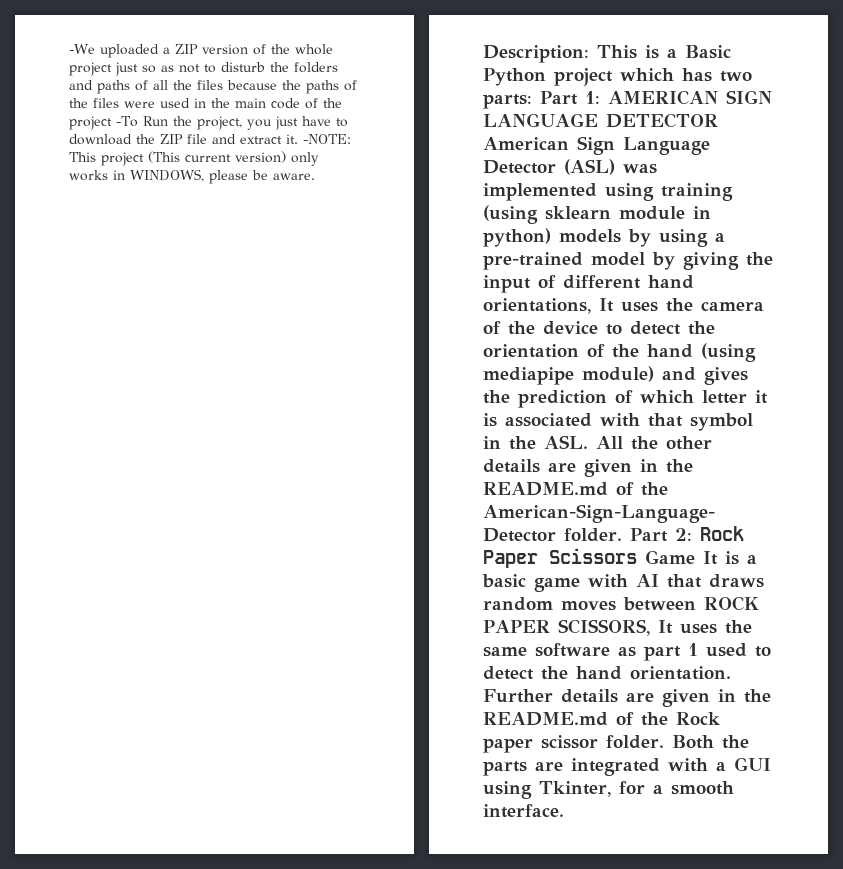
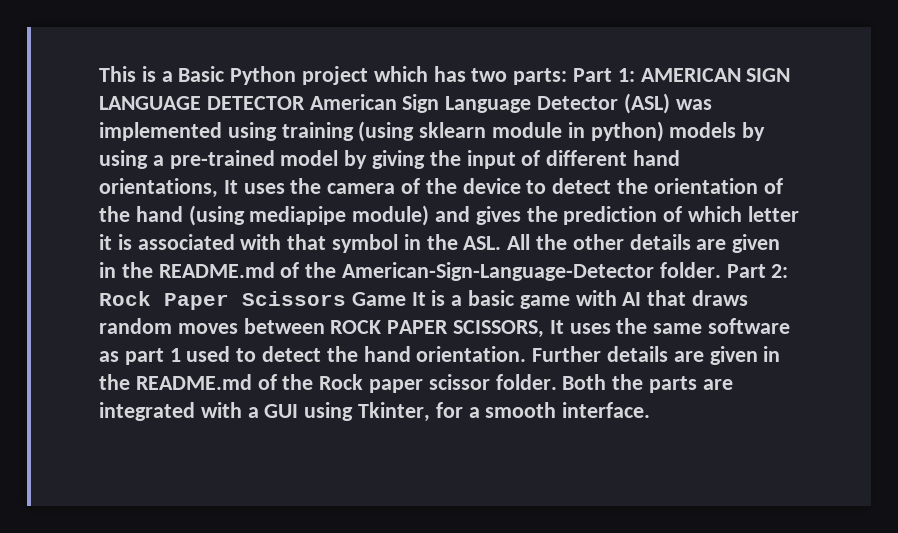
[69,44,333,58] [69,62,338,76] [69,80,357,94] [69,98,342,109] [69,116,348,130] [69,134,351,145] [69,151,319,166] [69,169,315,184] [483,45,589,63] -We uploaded a ZIP version of the whole project just so as not to disturb the folders and paths of all the files because the paths of the files were used in the main code of the project -To Run the project, you just have to download the ZIP file and extract it. -NOTE: This project (This current version) only works in WINDOWS, please be aware. // Description: -> (99, 74) none

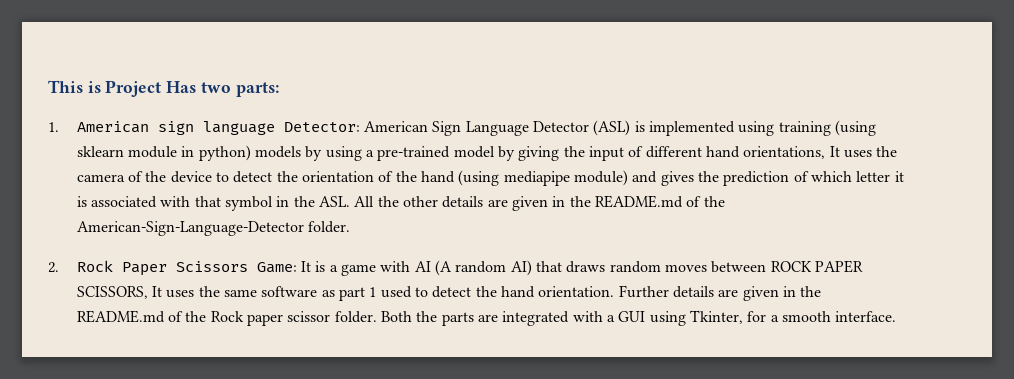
[161,66,791,85] [99,96,305,110] a Basic Python project which has two parts: Part 1: AMERICAN SIGN LANGUAGE DETECTOR -> [105,80,279,97] [48,121,360,135] Project Has two parts: // 1. American sign language Detector:
[675,99,712,110] was -> [634,121,645,132] is
[726,264,789,278] Part 2: -> [48,262,59,273] // 2.
[351,292,406,306] Game -> [256,262,297,273] Game:
[468,290,515,306] basic -> (338, 268) none
(642, 299) none -> [435,260,532,276] (A random AI)

